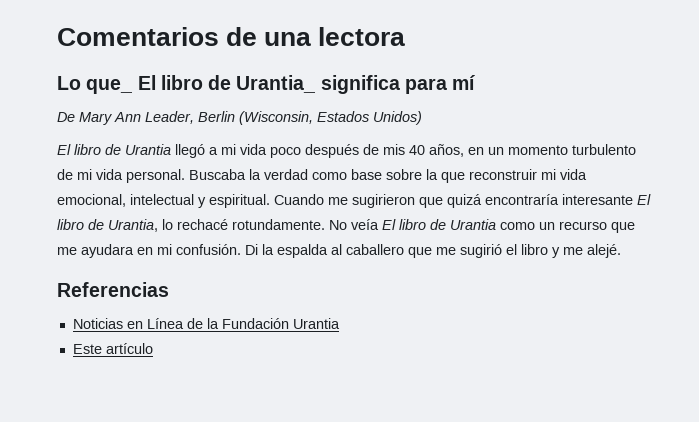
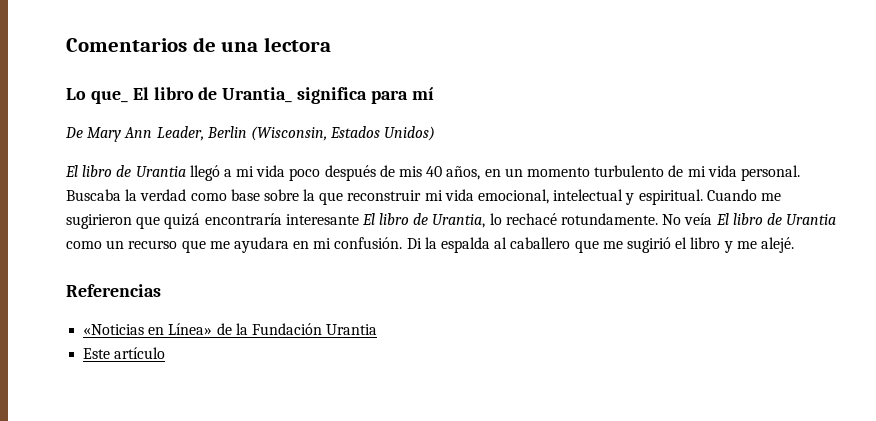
[72,318,184,329] Noticias en Línea -> [83,323,213,335] «Noticias en Línea»

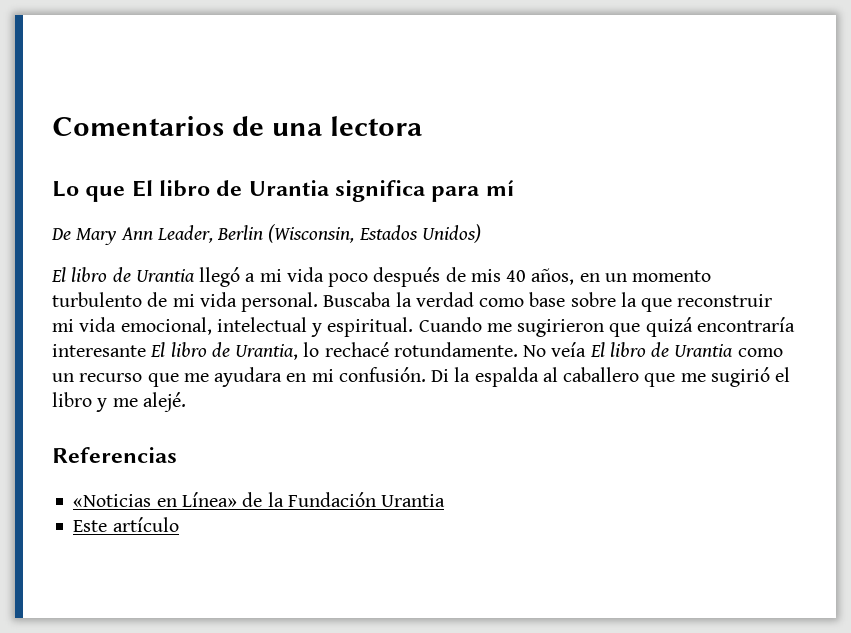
[90,87,293,104] que_ El libro de Urantia_ -> [85,180,329,202] que El libro de Urantia

